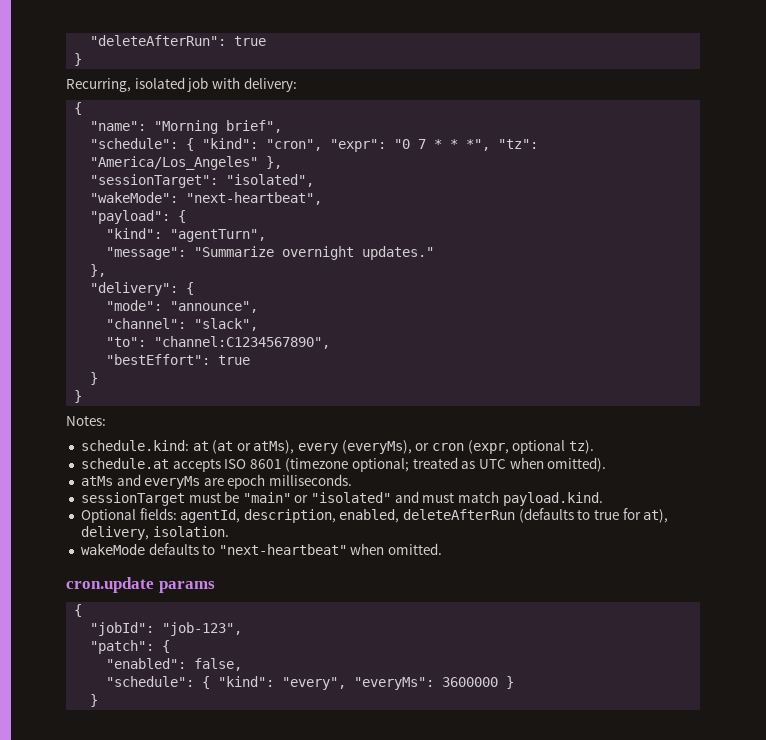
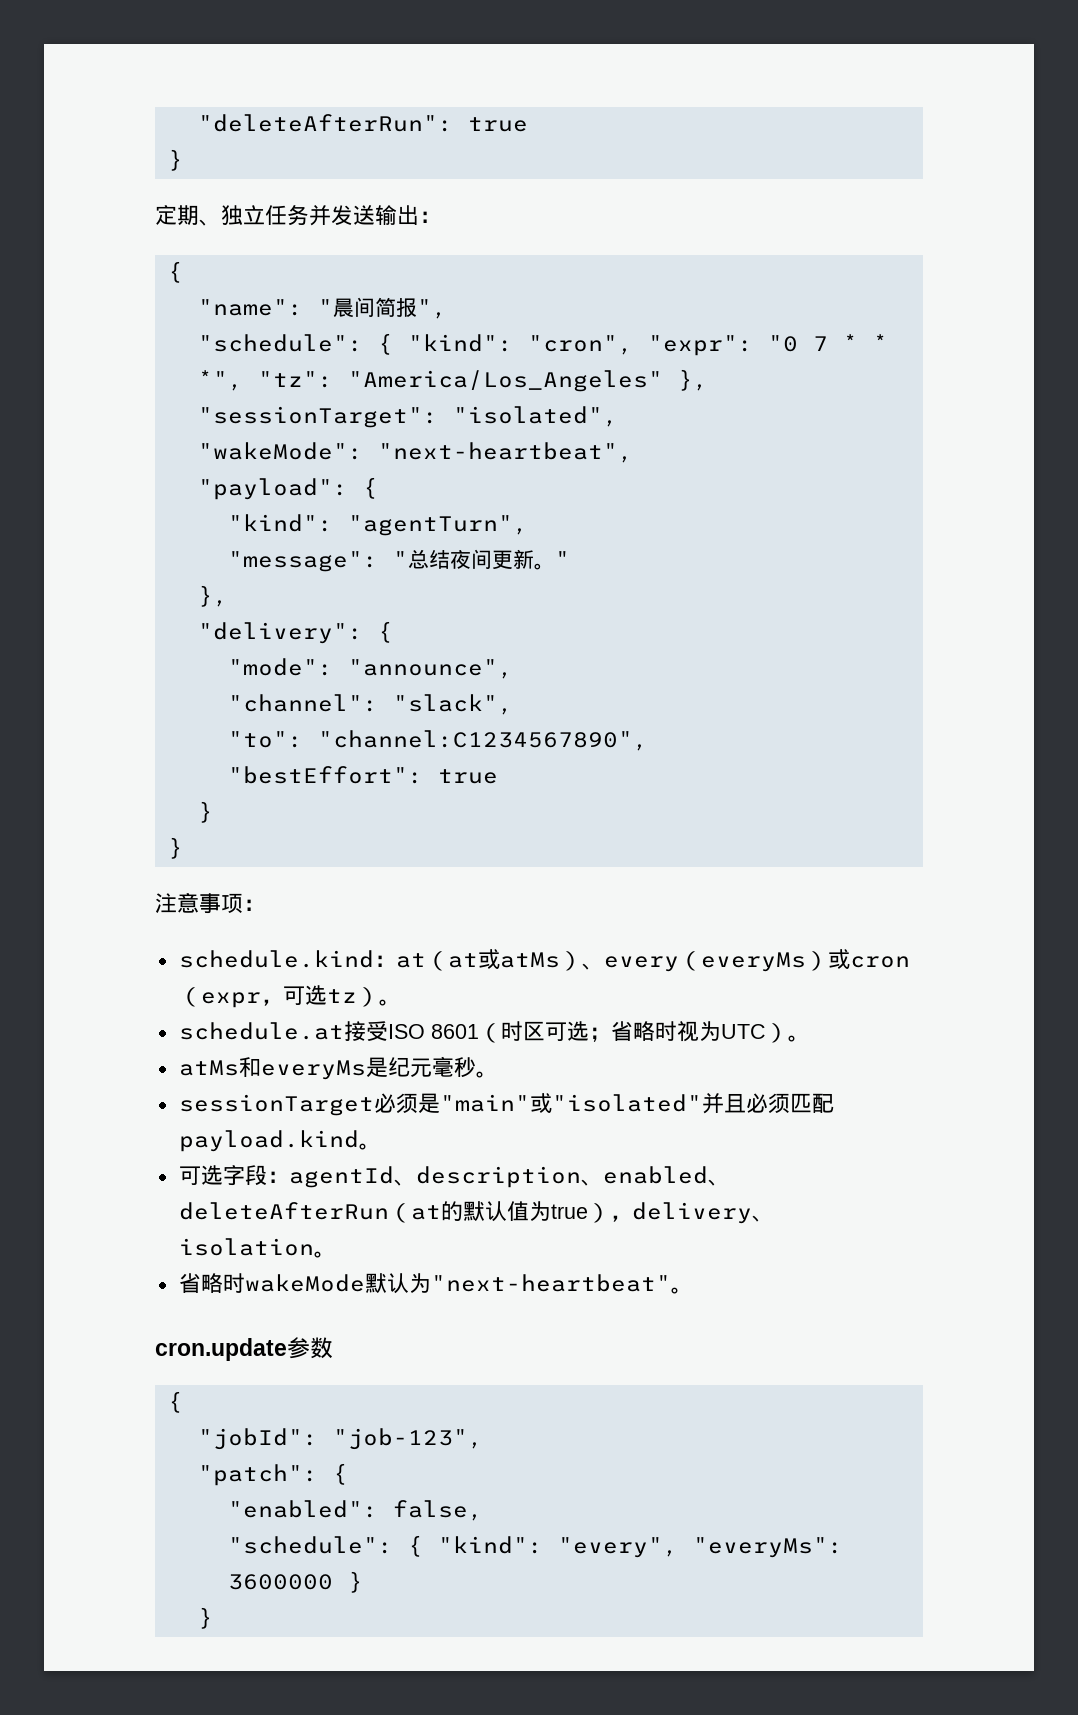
[66,77,297,92] [74,102,83,115] [90,120,283,134] Recurring, isolated job with delivery: // { // "name": "Morning brief", -> [155,205,441,226] [167,261,183,283] [197,297,447,319] 定期、独立任务并发送输出： // { // "name": "晨间简报",
[194,246,435,260] "Summarize overnight updates." -> [392,549,570,570] "总结夜间更新。"
[66,415,106,426] [80,440,594,454] Notes: // schedule.kind: at (at or atMs), every (everyMs), or cron (expr, optional tz). -> [155,892,265,914] [178,949,910,972] [178,985,401,1008] 注意事项： // schedule.kind：at（at或atMs）、every（everyMs）或cron（expr，可选tz）。
[172,458,221,472] accepts -> [343,1021,388,1041] 接受
[285,457,607,472] [80,474,353,489] [80,491,603,506] [80,508,669,523] [80,526,229,540] [80,543,443,555] (timezone optional; treated as UTC when omitted). // atMs and everyMs are epoch milliseconds. // sessionTarget must be "main" or "isolated" and must match payload.kind. // Optional fields: agentId, description, enabled, deleteAfterRun (defaults to true for at), delivery, isolation. // wakeMode defaults to "next-heartbeat" when omitted. -> [478,1021,810,1043] [178,1056,498,1080] [178,1093,834,1116] [178,1130,381,1152] [178,1165,730,1188] [178,1201,774,1224] [178,1238,336,1258] [178,1273,693,1294] （时区可选；省略时视为UTC）。 // atMs和everyMs是纪元毫秒。 // sessionTarget必须是"main"或"isolated"并且必须匹配payload.kind。 // 可选字段：agentId、description、enabled、deleteAfterRun（at的默认值为true），delivery、isolation。 // 省略时wakeMode默认为"next-heartbeat"。
[158,581,215,593] params -> [287,1337,333,1359] 参数

